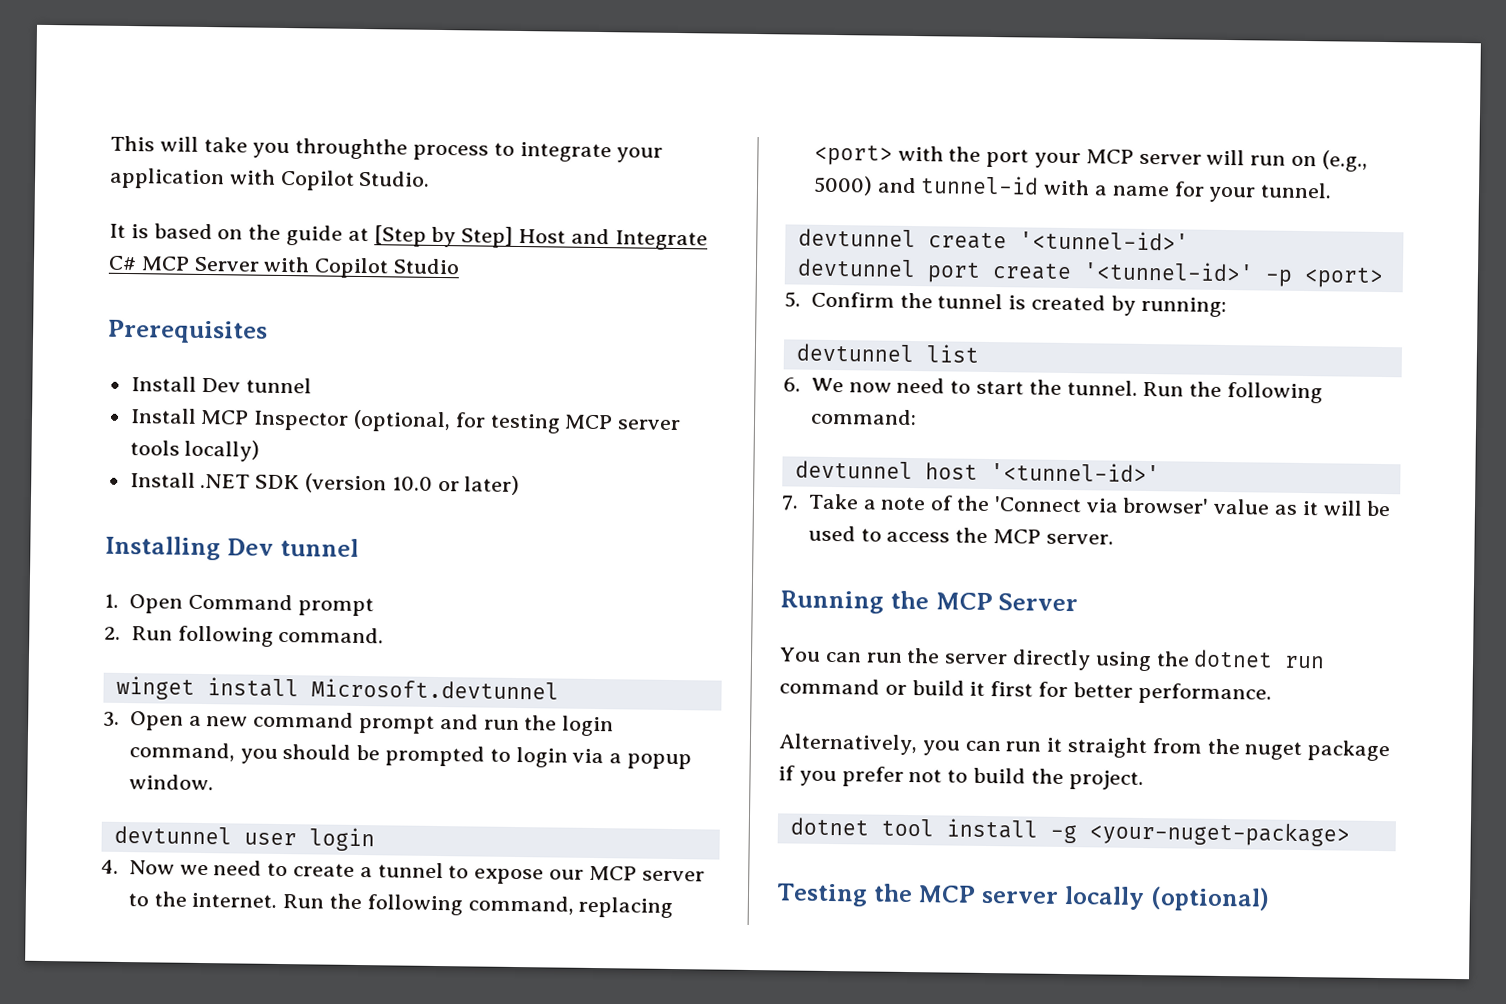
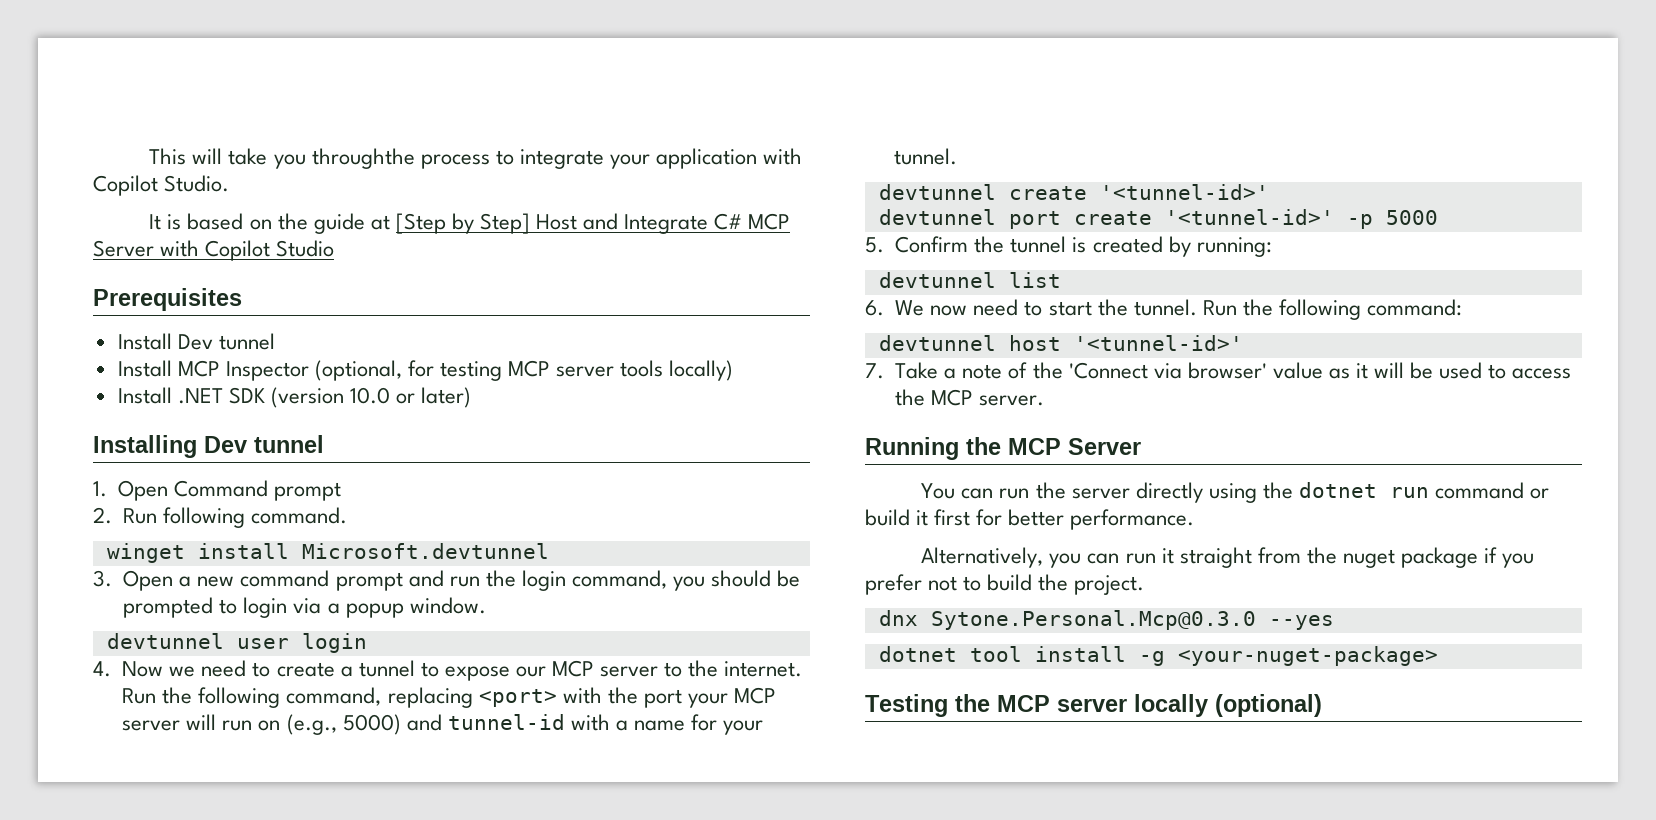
[1303,267,1384,289] <port> -> [1385,210,1438,225] 5000
(1144, 780) none -> [878,610,1334,630] // dnx Sytone.Personal.Mcp@0.3.0 --yes

